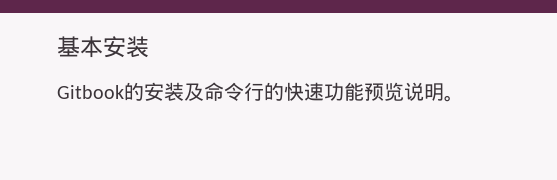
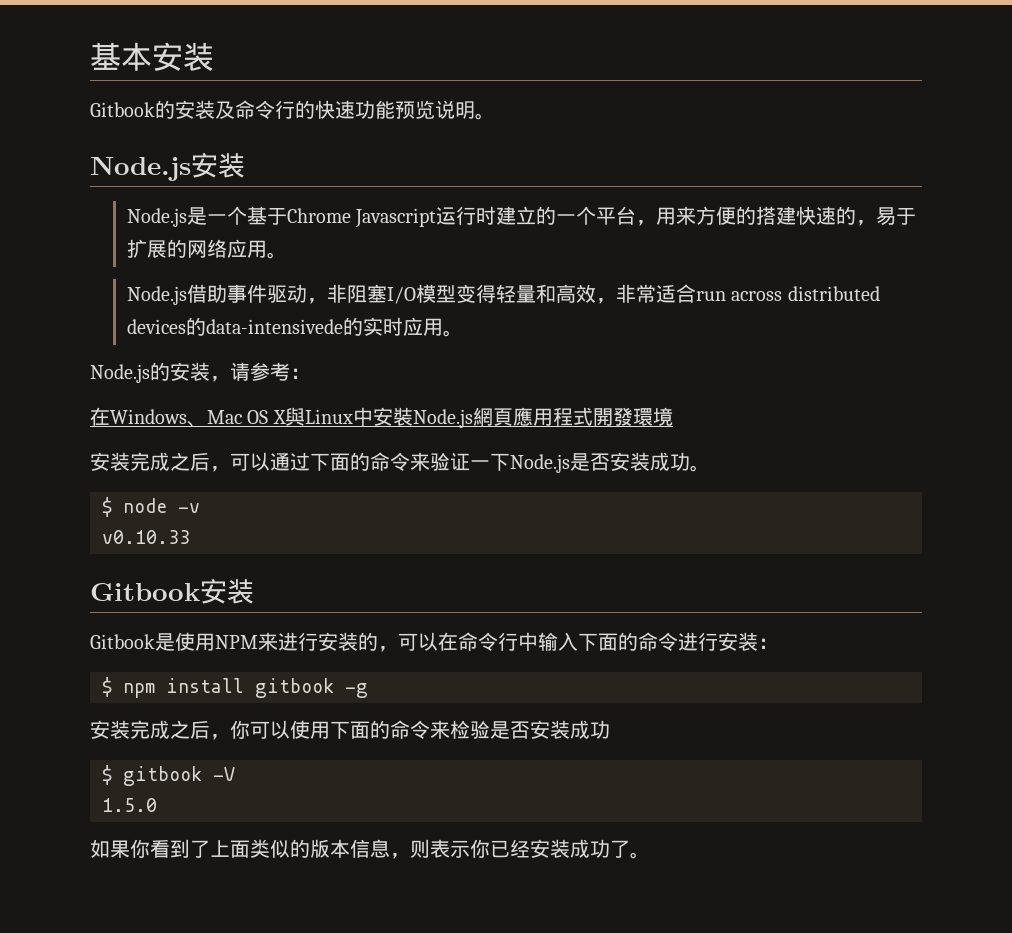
(464, 98) none -> [90,152,245,181] [126,206,917,228] [126,239,287,259] [126,284,880,305] [126,317,463,337] [90,362,310,383] [90,407,673,428] [90,452,710,473] [102,497,200,517] [102,530,190,544] [90,578,254,604] [90,632,778,652] [102,677,368,698] [90,720,610,740] [102,765,235,786] [102,798,157,812] [90,839,650,859] // Node.js安装 // Node.js是一个基于Chrome Javascript运行时建立的一个平台，用来方便的搭建快速的，易于扩展的网络应用。 // Node.js借助事件驱动，非阻塞I/O模型变得轻量和高效，非常适合run across distributed devices的data-intensivede的实时应用。 // Node.js的安装，请参考： // 在Windows、Mac OS X與Linux中安裝Node.js網頁應用程式開發環境 // 安装完成之后，可以通过下面的命令来验证一下Node.js是否安装成功。 // $ node -v // v0.10.33 // Gitbook安装 // Gitbook是使用NPM来进行安装的，可以在命令行中输入下面的命令进行安装： // $ npm install gitbook -g // 安装完成之后，你可以使用下面的命令来检验是否安装成功 // $ gitbook -V // 1.5.0 // 如果你看到了上面类似的版本信息，则表示你已经安装成功了。

